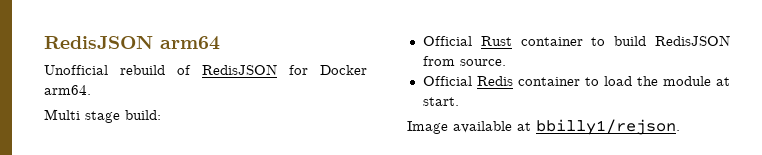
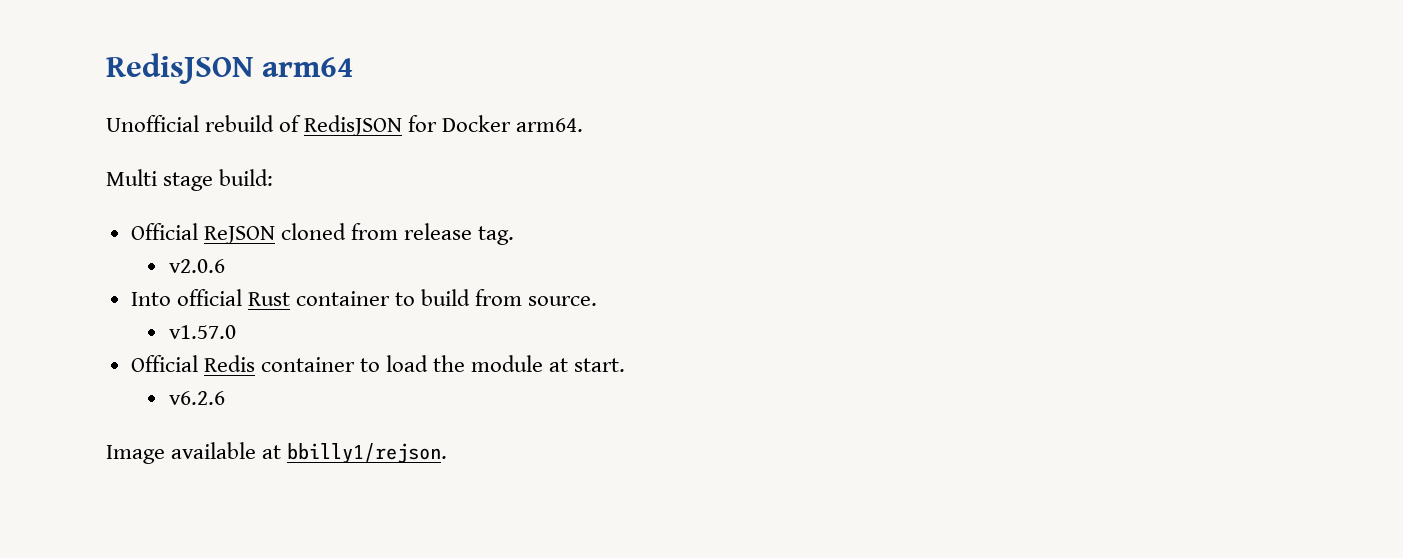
(472, 41) none -> [203,223,515,245] [168,259,225,273] [130,289,242,306] ReJSON cloned from release tag. // v2.0.6 // Into official
[655,35,730,46] RedisJSON -> (471, 297) none
(506, 62) none -> [168,325,236,339] // v1.57.0
(459, 101) none -> [168,391,225,405] // v6.2.6

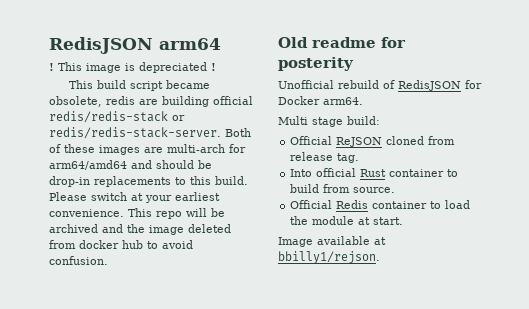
(354, 67) none -> [49,62,216,73] [69,80,211,91] [49,96,253,107] [49,111,185,123] [49,127,251,139] [49,144,246,155] [49,160,212,170] [49,176,248,187] [49,192,220,203] [49,208,225,219] [49,224,231,235] [49,240,193,249] [49,256,108,265] [278,37,406,48] [278,57,354,71] // ! This image is depreciated ! // This build script became obsolete, redis are building official redis/redis-stack or redis/redis-stack-server. Both of these images are multi-arch for arm64/amd64 and should be drop-in replacements to this build. Please switch at your earliest convenience. This repo will be archived and the image deleted from docker hub to avoid confusion. // Old readme for posterity
[168,259,225,273] // v2.0.6 -> (360, 158) none
[168,325,236,339] // v1.57.0 -> (396, 190) none
[168,391,225,405] // v6.2.6 -> (404, 221) none

